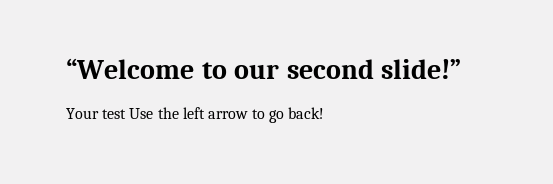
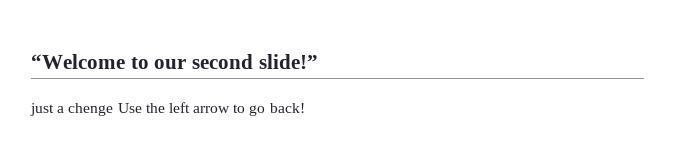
[66,108,127,119] Your test -> [30,103,114,116] just a chenge

